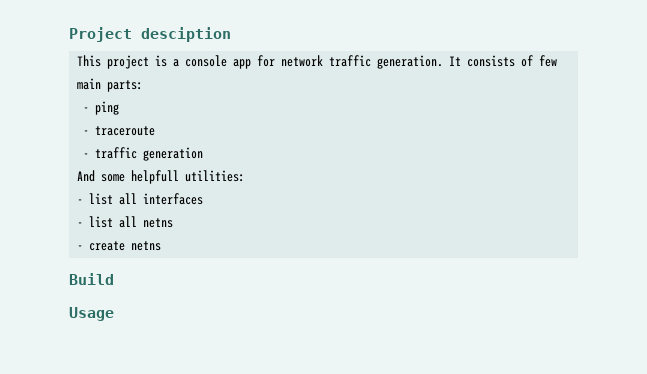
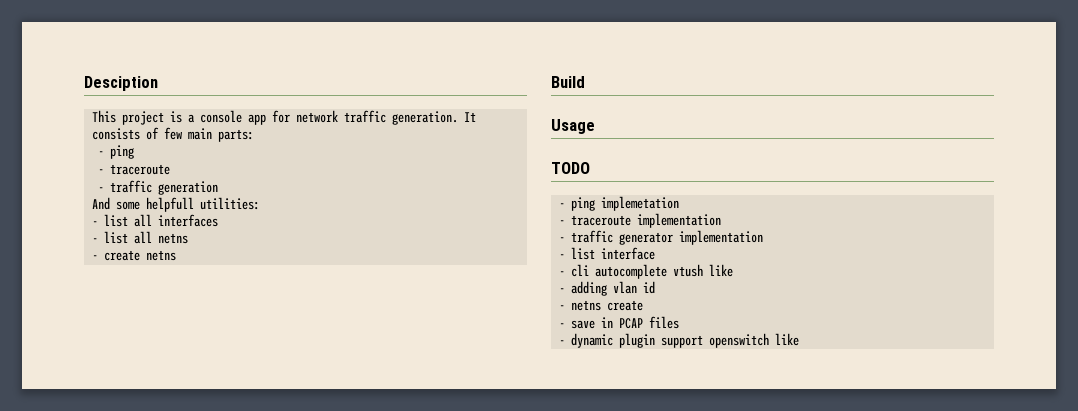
[69,27,231,42] Project desciption -> [84,76,158,91] Desciption
(114, 314) none -> [551,162,590,174] [559,196,680,211] [559,213,722,228] [559,230,764,245] [559,247,656,260] [559,264,734,279] [559,281,656,296] [559,300,644,311] [559,316,680,329] [559,333,800,348] // TODO // - ping implemetation // - traceroute implementation // - traffic generator implementation // - list interface // - cli autocomplete vtush like // - adding vlan id // - netns create // - save in PCAP files // - dynamic plugin support openswitch like

